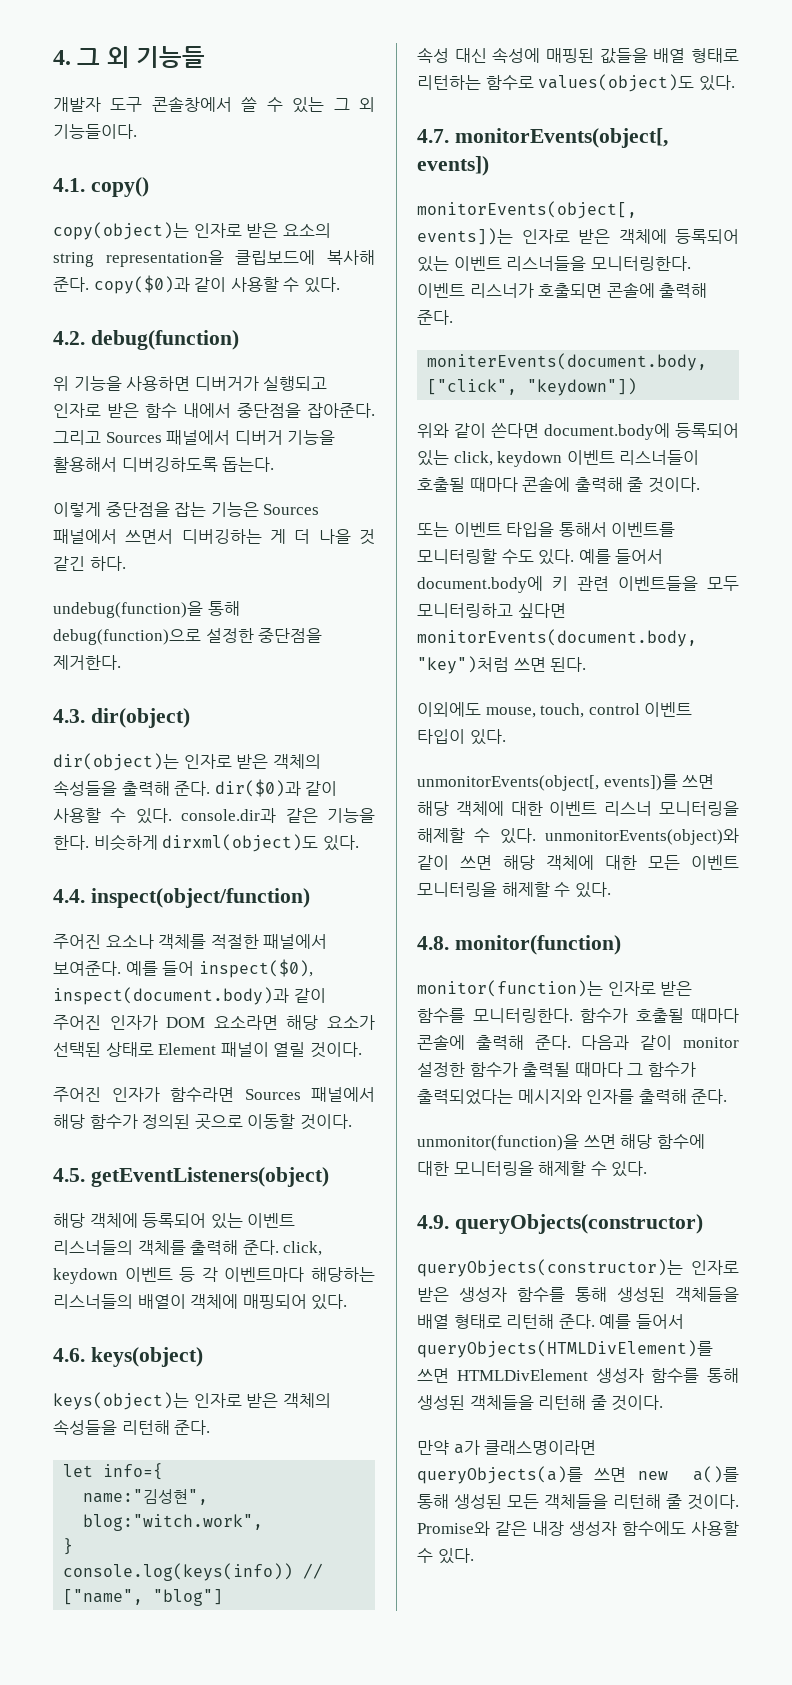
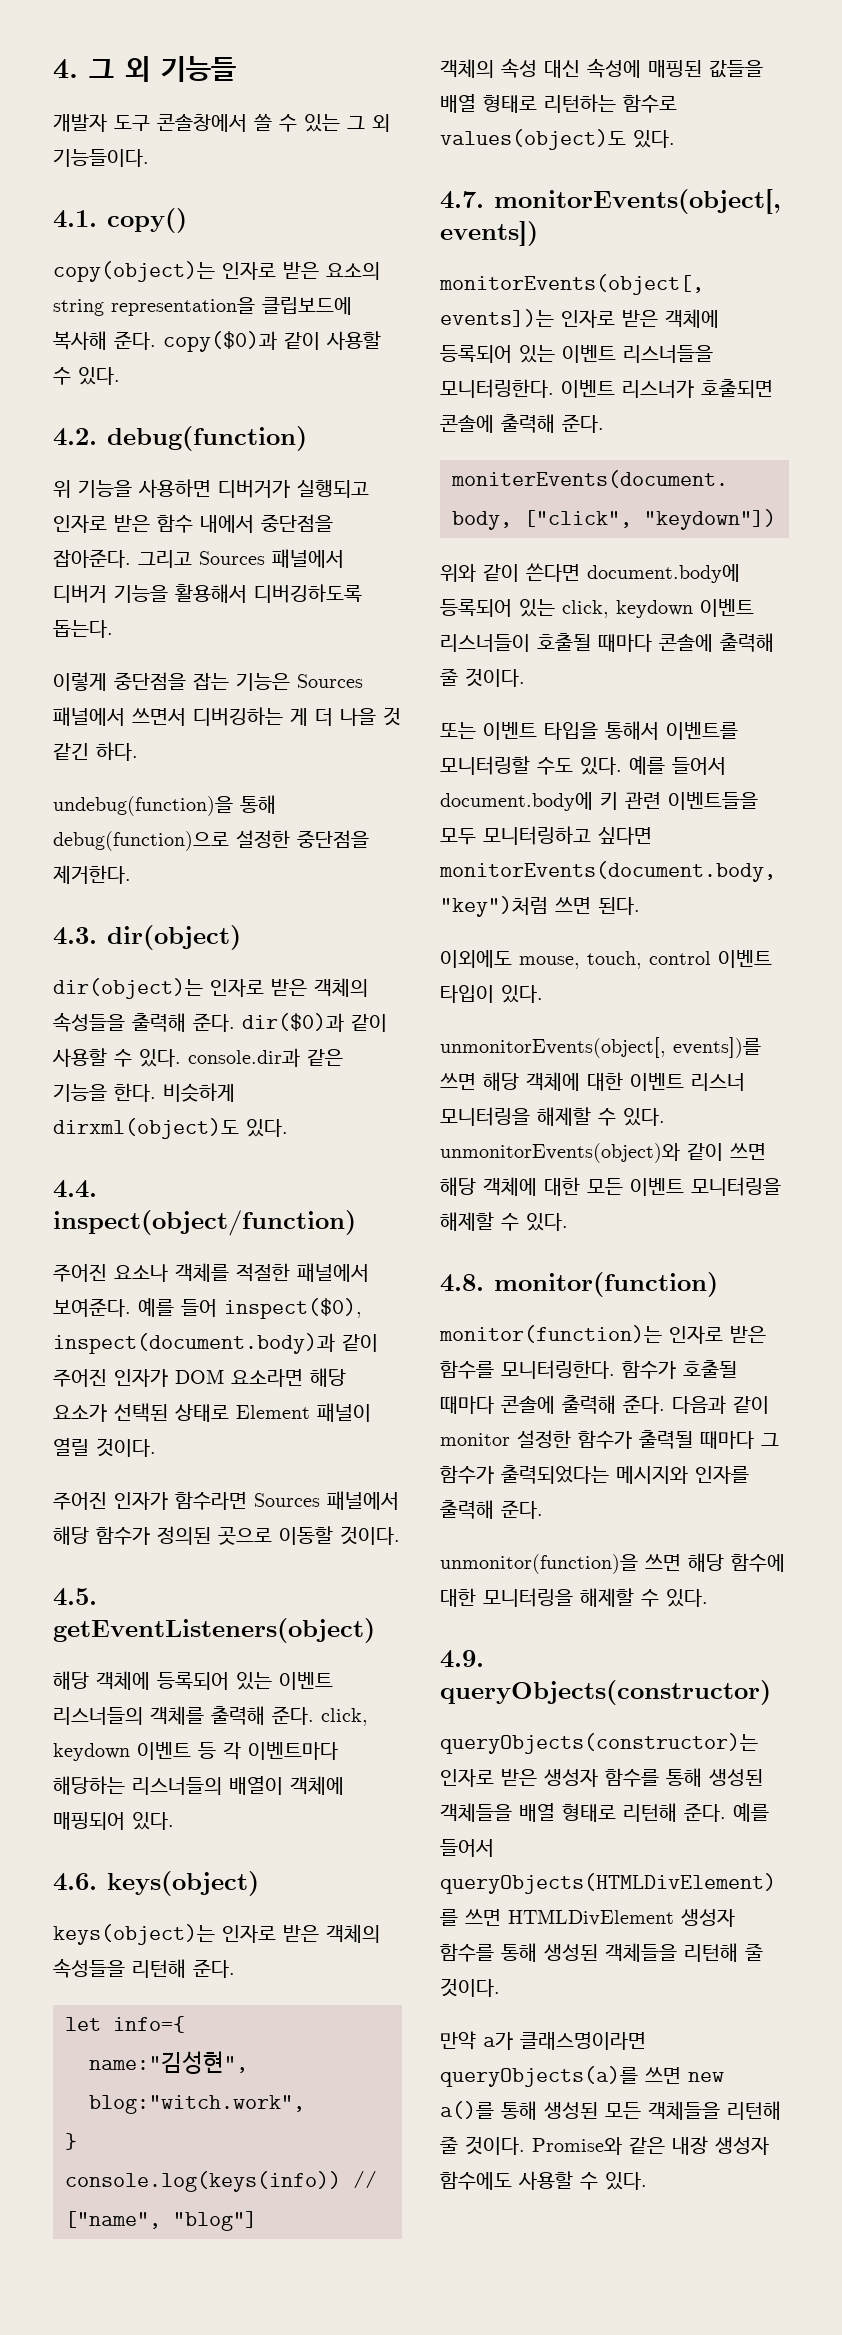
(224, 1597) none -> [440,59,494,78] 객체의

